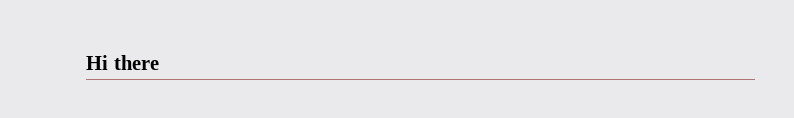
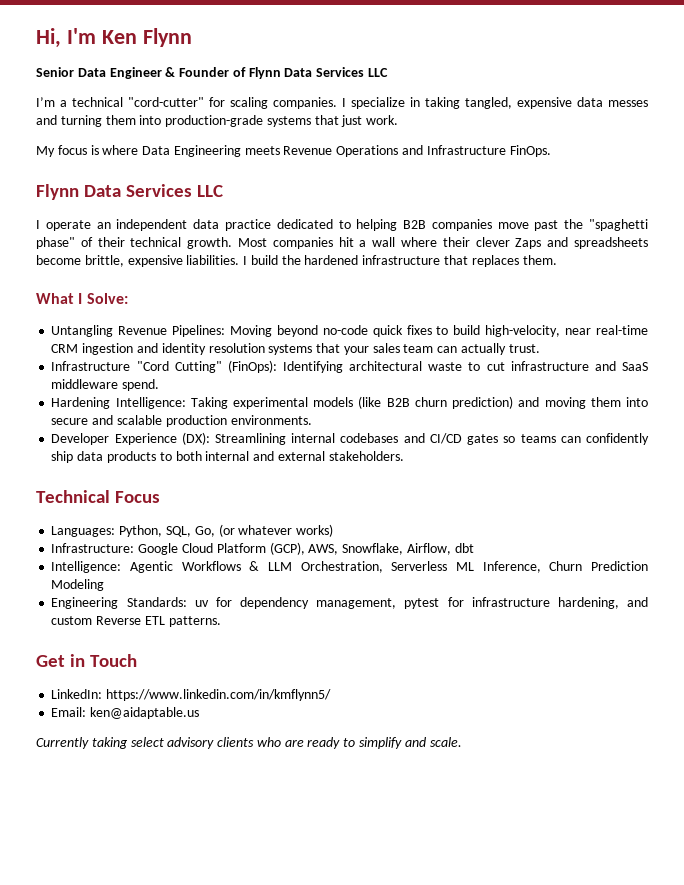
[86,55,159,70] Hi there -> [36,28,192,48] [36,67,389,79] [36,97,648,109] [36,115,399,127] [36,145,551,157] [36,184,224,200] [36,219,648,231] [36,237,648,249] [36,255,557,267] [36,293,128,304] [51,325,648,337] [51,343,540,355] [51,360,648,373] [51,379,160,391] [51,396,648,409] [51,415,312,427] [51,432,649,445] [51,451,404,463] [36,490,161,503] [51,524,334,537] [51,542,474,555] [51,561,648,573] [51,579,105,591] [51,597,648,609] [51,616,221,627] [36,654,138,667] [51,689,332,701] [51,707,200,719] [36,737,462,749] Hi, I'm Ken Flynn // Senior Data Engineer & Founder of Flynn Data Services LLC // I’m a technical "cord-cutter" for scaling companies. I specialize in taking tangled, expensive data messes and turning them into production-grade systems that just work. // My focus is where Data Engineering meets Revenue Operations and Infrastructure FinOps. // Flynn Data Services LLC // I operate an independent data practice dedicated to helping B2B companies move past the "spaghetti phase" of their technical growth. Most companies hit a wall where their clever Zaps and spreadsheets become brittle, expensive liabilities. I build the hardened infrastructure that replaces them. // What I Solve: // Untangling Revenue Pipelines: Moving beyond no-code quick fixes to build high-velocity, near real-time CRM ingestion and identity resolution systems that your sales team can actually trust. // Infrastructure "Cord Cutting" (FinOps): Identifying architectural waste to cut infrastructure and SaaS middleware spend. // Hardening Intelligence: Taking experimental models (like B2B churn prediction) and moving them into secure and scalable production environments. // Developer Experience (DX): Streamlining internal codebases and CI/CD gates so teams can confidently ship data products to both internal and external stakeholders. // Technical Focus // Languages: Python, SQL, Go, (or whatever works) // Infrastructure: Google Cloud Platform (GCP), AWS, Snowflake, Airflow, dbt // Intelligence: Agentic Workflows & LLM Orchestration, Serverless ML Inference, Churn Prediction Modeling // Engineering Standards: uv for dependency management, pytest for infrastructure hardening, and custom Reverse ETL patterns. // Get in Touch // LinkedIn: https://www.linkedin.com/in/kmflynn5/ // Email: ken@aidaptable.us // Currently taking select advisory clients who are ready to simplify and scale.

